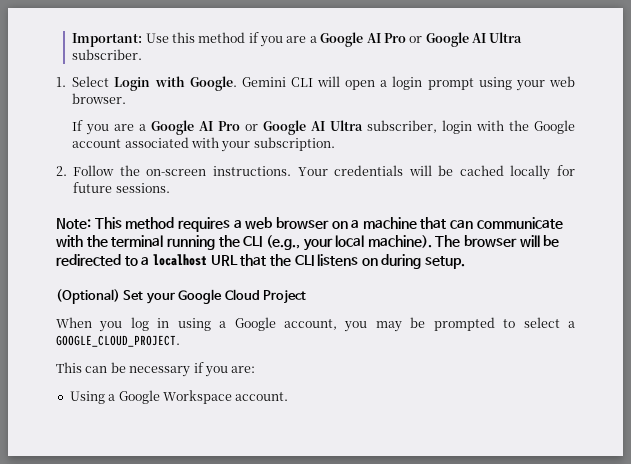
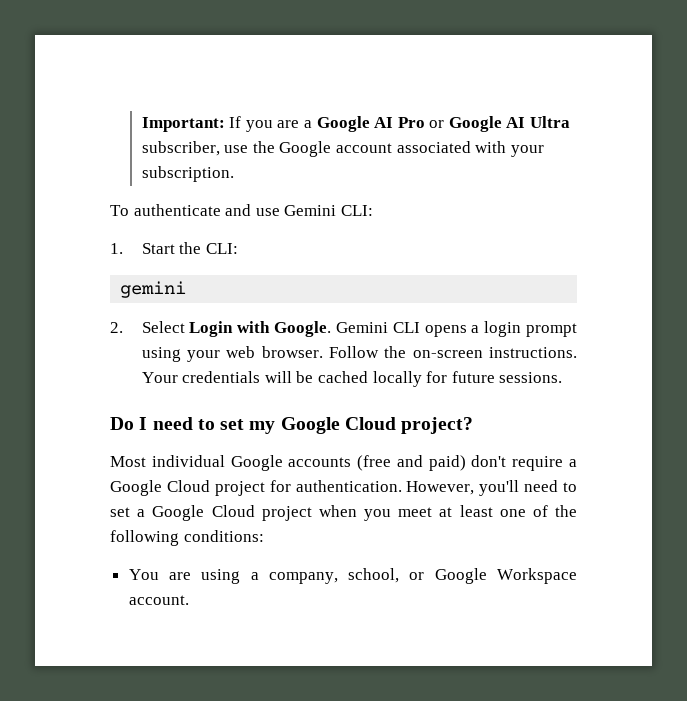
[145,32,523,47] [72,49,143,60] [56,76,575,91] [72,93,127,104] Use this method if you are a Google AI Pro or Google AI Ultra subscriber. // 1. Select Login with Google. Gemini CLI will open a login prompt using your web browser. // -> (225, 124) none
[442,120,505,134] login with -> [224,145,249,153] use
[56,166,67,176] 2. -> [110,204,373,216] [110,242,238,254] [120,281,187,298] [110,321,577,337] [141,346,323,362] To authenticate and use Gemini CLI: // 1. Start the CLI: // gemini // 2. Select Login with Google. Gemini CLI opens a login prompt using your web browser.
[56,217,563,232] [56,235,560,251] [56,254,466,269] [56,289,306,304] [56,317,576,332] [56,335,180,347] [56,362,256,377] [69,391,116,404] Note: This method requires a web browser on a machine that can communicate with the terminal running the CLI (e.g., your local machine). The browser will be redirected to a localhost URL that the CLI listens on during setup. // (Optional) Set your Google Cloud Project // When you log in using a Google account, you may be prompted to select a GOOGLE_CLOUD_PROJECT. // This can be necessary if you are: // Using a -> [110,417,474,434] [110,455,577,471] [110,480,577,496] [110,505,578,521] [110,530,264,546] [128,568,425,584] Do I need to set my Google Cloud project? // Most individual Google accounts (free and paid) don't require a Google Cloud project for authentication. However, you'll need to set a Google Cloud project when you meet at least one of the following conditions: // You are using a company, school, or

